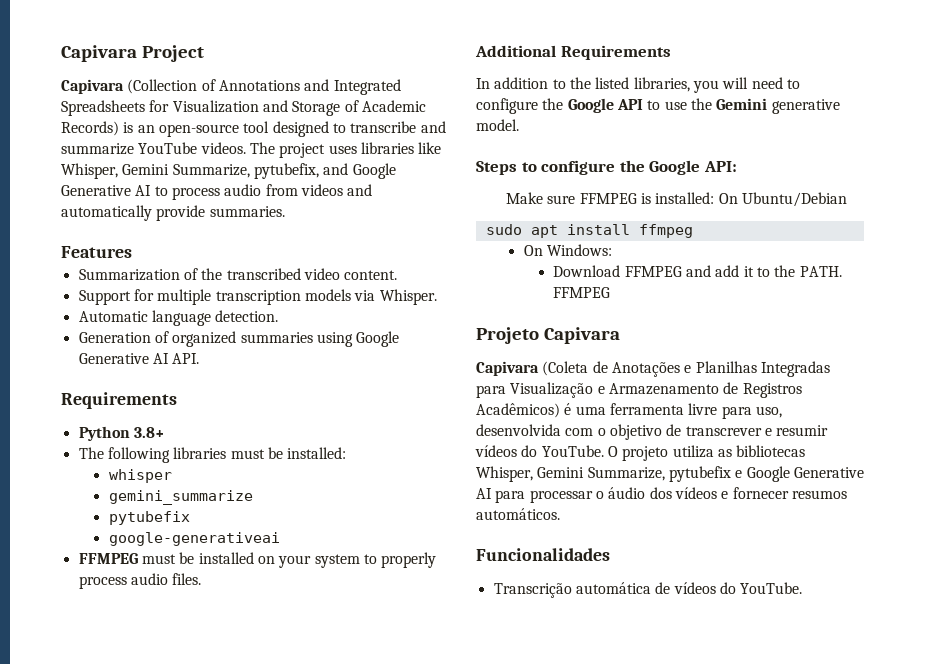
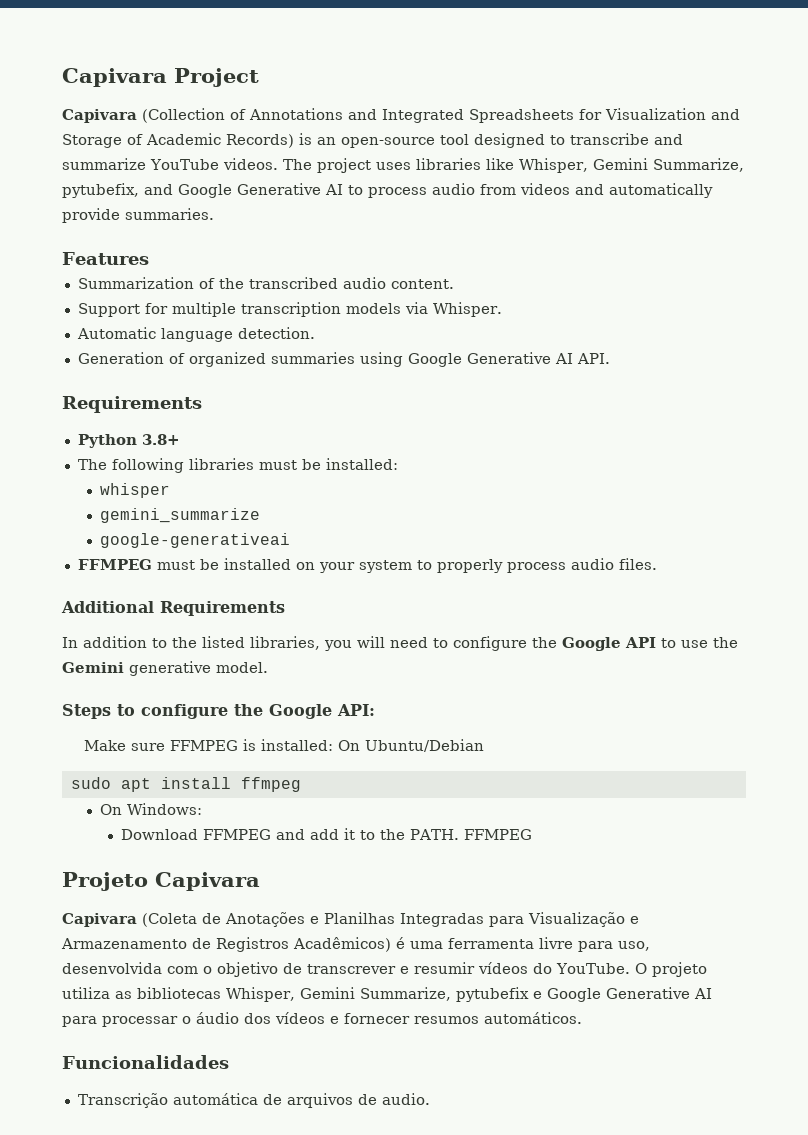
[303,268,340,280] video -> [342,277,386,289] audio
[108,511,190,525] // pytubefix -> (260, 515) none
[673,582,803,594] vídeos do YouTube. -> [286,1093,430,1108] arquivos de audio.

